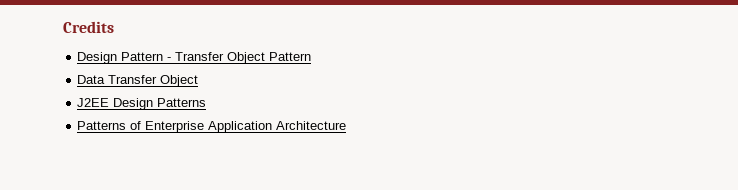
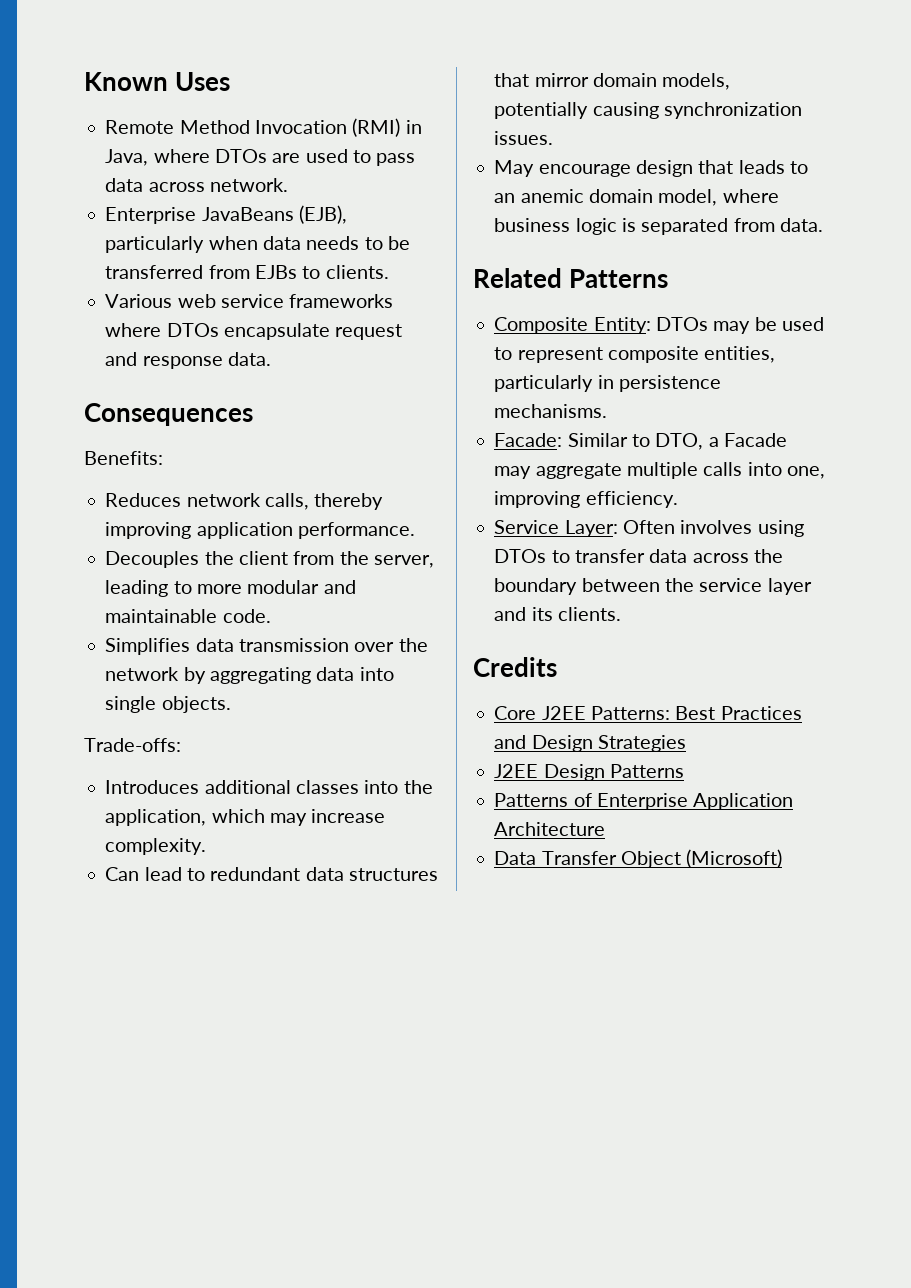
[63,21,114,33] [77,52,312,64] [77,75,199,87] Credits // Design Pattern - Transfer Object Pattern // Data Transfer Object -> [84,72,231,91] [105,118,422,137] [105,149,416,166] [105,178,288,192] [105,205,347,224] [105,236,410,253] [105,265,389,279] [105,294,394,308] [105,323,403,340] [105,352,271,369] [84,403,253,426] [84,451,163,465] [105,493,384,510] [105,522,415,539] [105,551,434,568] [105,580,356,597] [105,609,271,623] [105,638,428,655] [105,667,394,684] [105,696,231,713] [84,738,181,752] [105,780,433,794] [105,809,386,826] [105,838,207,855] [105,867,438,881] [494,73,731,90] [494,102,802,119] [494,131,554,145] [494,160,808,177] [494,189,779,206] [494,218,823,235] [473,268,669,288] [494,317,824,334] [494,346,776,363] [494,375,721,392] [494,404,608,418] [494,433,787,450] [494,462,825,479] [494,491,678,508] [494,520,804,537] [494,549,783,563] [494,578,812,595] [494,607,621,621] [473,657,557,677] [494,706,802,720] [494,735,686,752] Known Uses // Remote Method Invocation (RMI) in Java, where DTOs are used to pass data across network. // Enterprise JavaBeans (EJB), particularly when data needs to be transferred from EJBs to clients. // Various web service frameworks where DTOs encapsulate request and response data. // Consequences // Benefits: // Reduces network calls, thereby improving application performance. // Decouples the client from the server, leading to more modular and maintainable code. // Simplifies data transmission over the network by aggregating data into single objects. // Trade-offs: // Introduces additional classes into the application, which may increase complexity. // Can lead to redundant data structures that mirror domain models, potentially causing synchronization issues. // May encourage design that leads to an anemic domain model, where business logic is separated from data. // Related Patterns // Composite Entity: DTOs may be used to represent composite entities, particularly in persistence mechanisms. // Facade: Similar to DTO, a Facade may aggregate multiple calls into one, improving efficiency. // Service Layer: Often involves using DTOs to transfer data across the boundary between the service layer and its clients. // Credits // Core J2EE Patterns: Best Practices and Design Strategies
(347, 125) none -> [494,849,783,868] // Data Transfer Object (Microsoft)

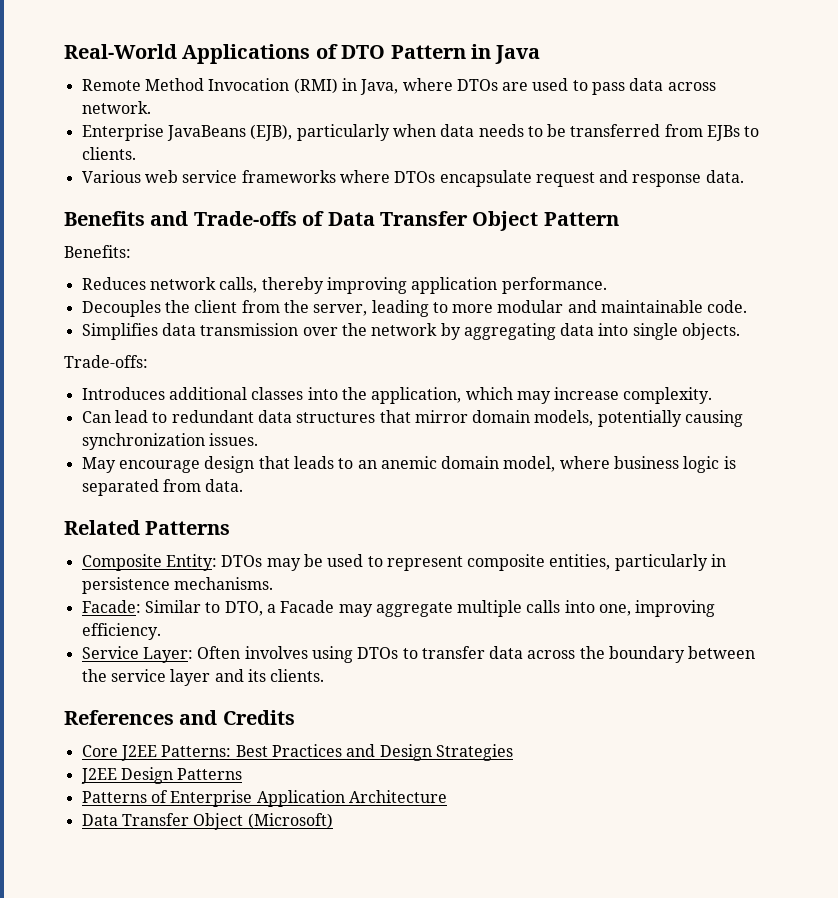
[84,72,231,91] Known Uses -> [64,44,541,64] Real-World Applications of DTO Pattern in Java
[84,403,253,426] Consequences -> [64,211,619,231] Benefits and Trade-offs of Data Transfer Object Pattern
(621, 614) none -> [64,710,218,725] References and

